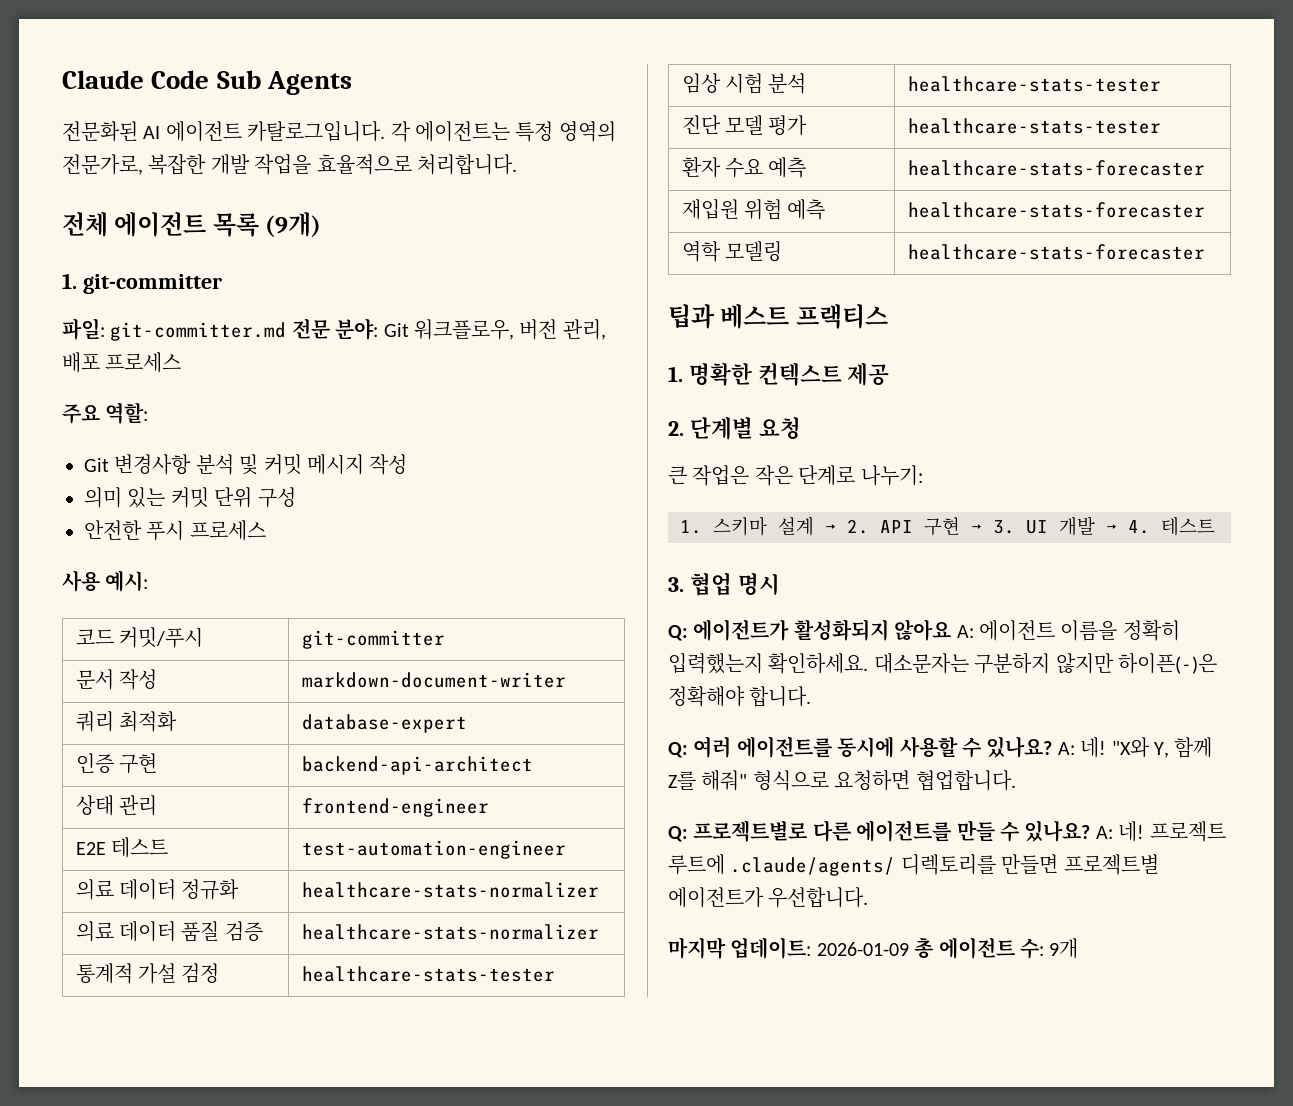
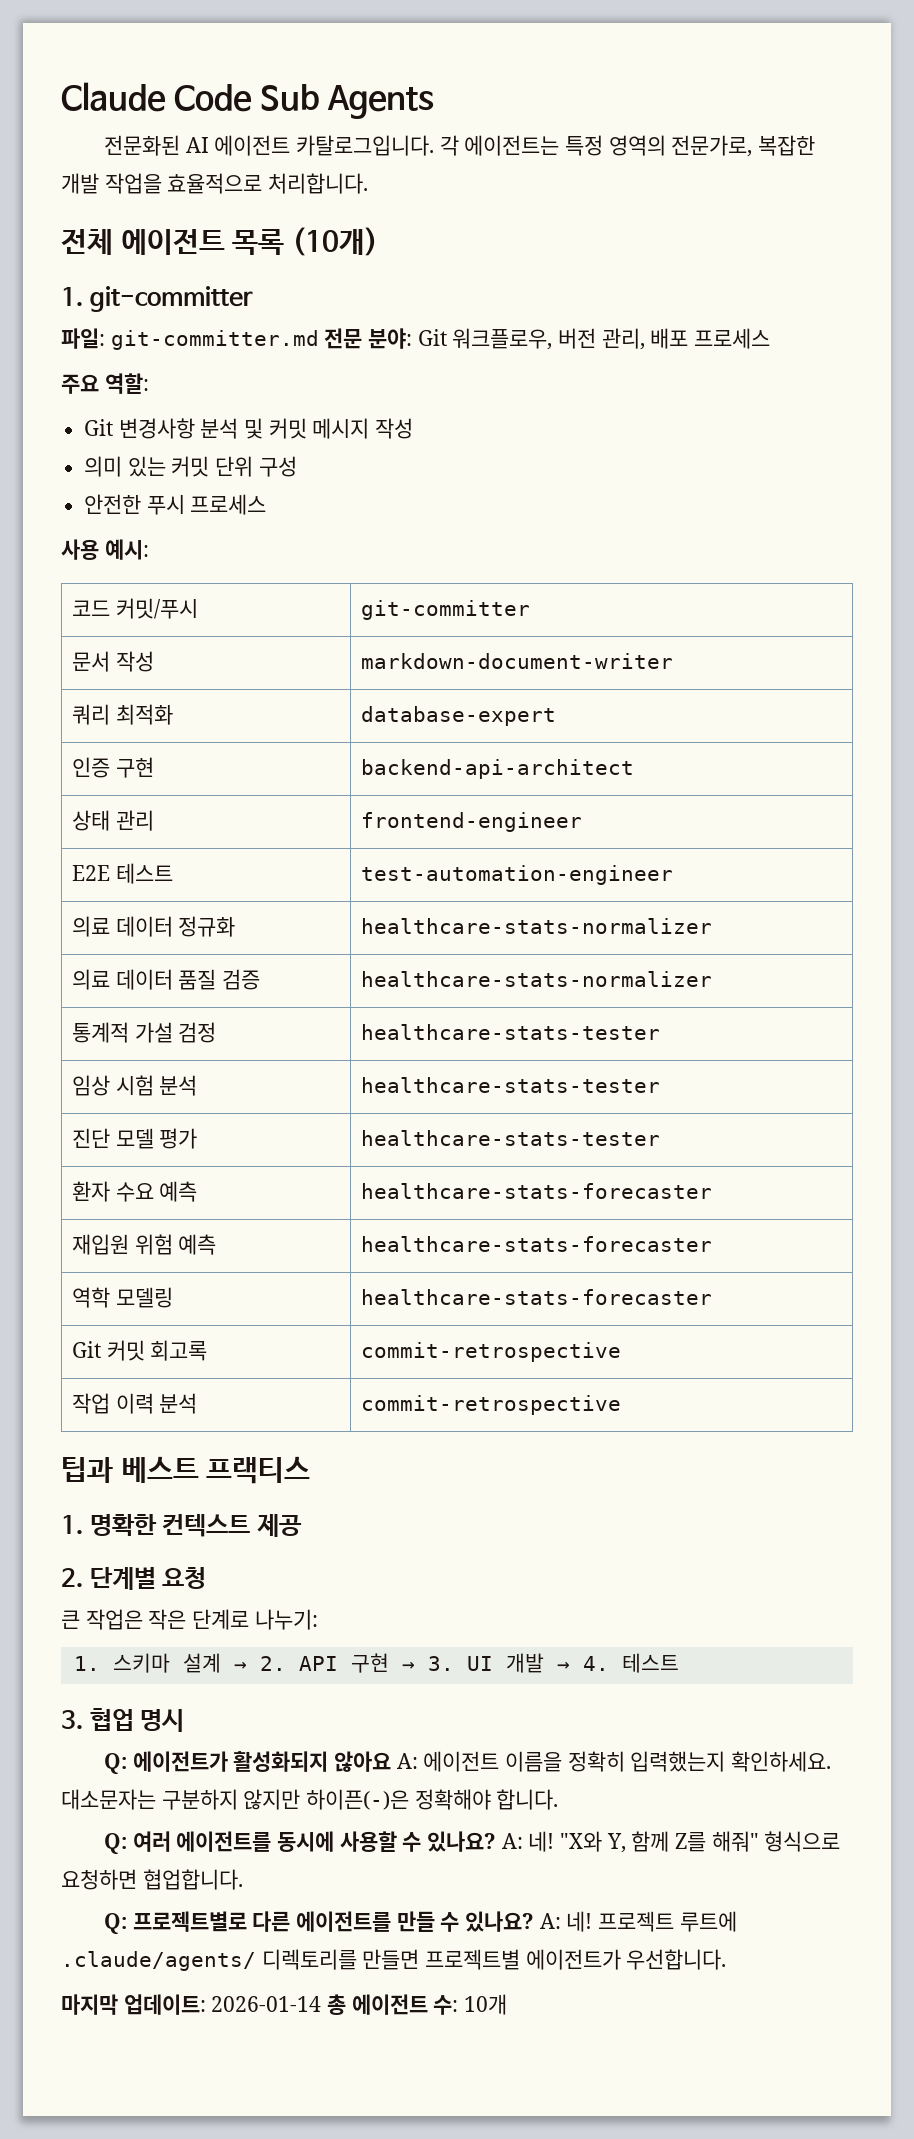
[265,212,322,237] (9개) -> [292,227,379,256] (10개)
(1205, 252) none -> [72,1340,208,1361] [361,1342,622,1362] [72,1393,198,1414] [361,1395,622,1415] // Git 커밋 회고록 | commit-retrospective // 작업 이력 분석 | commit-retrospective
[816,942,909,956] 2026-01-09 -> [211,1996,322,2012] 2026-01-14
[1049,938,1079,959] 9개 -> [464,1994,508,2015] 10개

